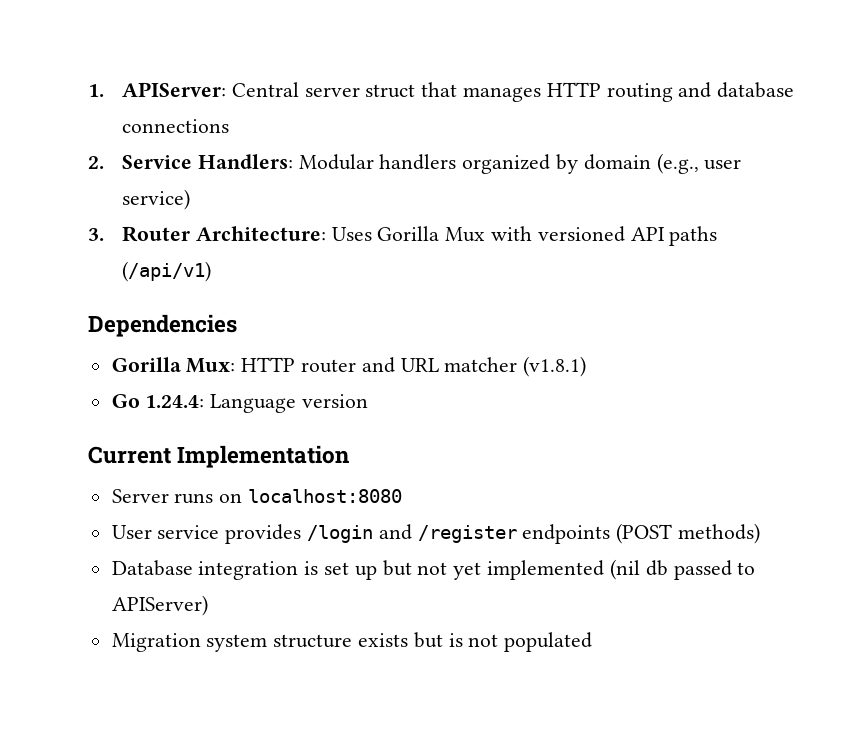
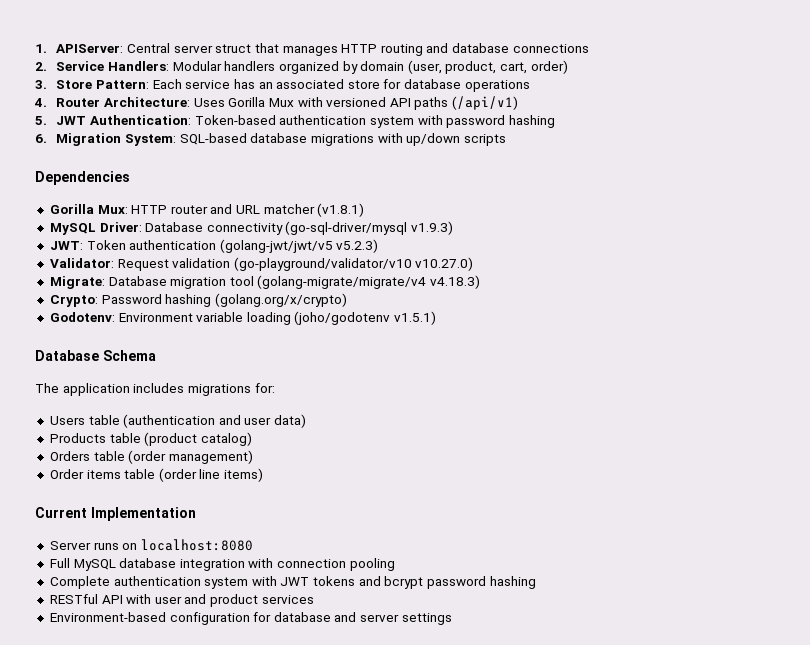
[656,153,742,174] [121,189,190,210] [88,228,104,241] (e.g., user service) // 3. -> [407,60,568,74] [35,79,530,92] [34,98,47,107] (user, product, cart, order) // 3. Store Pattern: Each service has an associated store for database operations // 4.
(211, 271) none -> [35,115,555,128] [35,133,506,146] // 5. JWT Authentication: Token-based authentication system with password hashing // 6. Migration System: SQL-based database migrations with up/down scripts
[111,394,369,413] Go 1.24.4: Language version -> [49,221,454,235] [49,239,379,253] [49,257,474,271] [49,275,481,289] [49,293,347,307] [49,311,437,325] [35,350,156,361] [35,383,275,396] [49,414,307,428] [49,432,252,446] [49,450,253,464] [49,468,264,482] MySQL Driver: Database connectivity (go-sql-driver/mysql v1.9.3) // JWT: Token authentication (golang-jwt/jwt/v5 v5.2.3) // Validator: Request validation (go-playground/validator/v10 v10.27.0) // Migrate: Database migration tool (golang-migrate/migrate/v4 v4.18.3) // Crypto: Password hashing (golang.org/x/crypto) // Godotenv: Environment variable loading (joho/godotenv v1.5.1) // Database Schema // The application includes migrations for: // Users table (authentication and user data) // Products table (product catalog) // Orders table (order management) // Order items table (order line items)
[111,523,761,544] [111,559,756,580] [111,595,208,616] [111,632,593,652] User service provides /login and /register endpoints (POST methods) // Database integration is set up but not yet implemented (nil db passed to APIServer) // Migration system structure exists but is not populated -> [49,558,395,571] [49,576,536,589] [49,594,314,607] [49,612,452,625] Full MySQL database integration with connection pooling // Complete authentication system with JWT tokens and bcrypt password hashing // RESTful API with user and product services // Environment-based configuration for database and server settings

